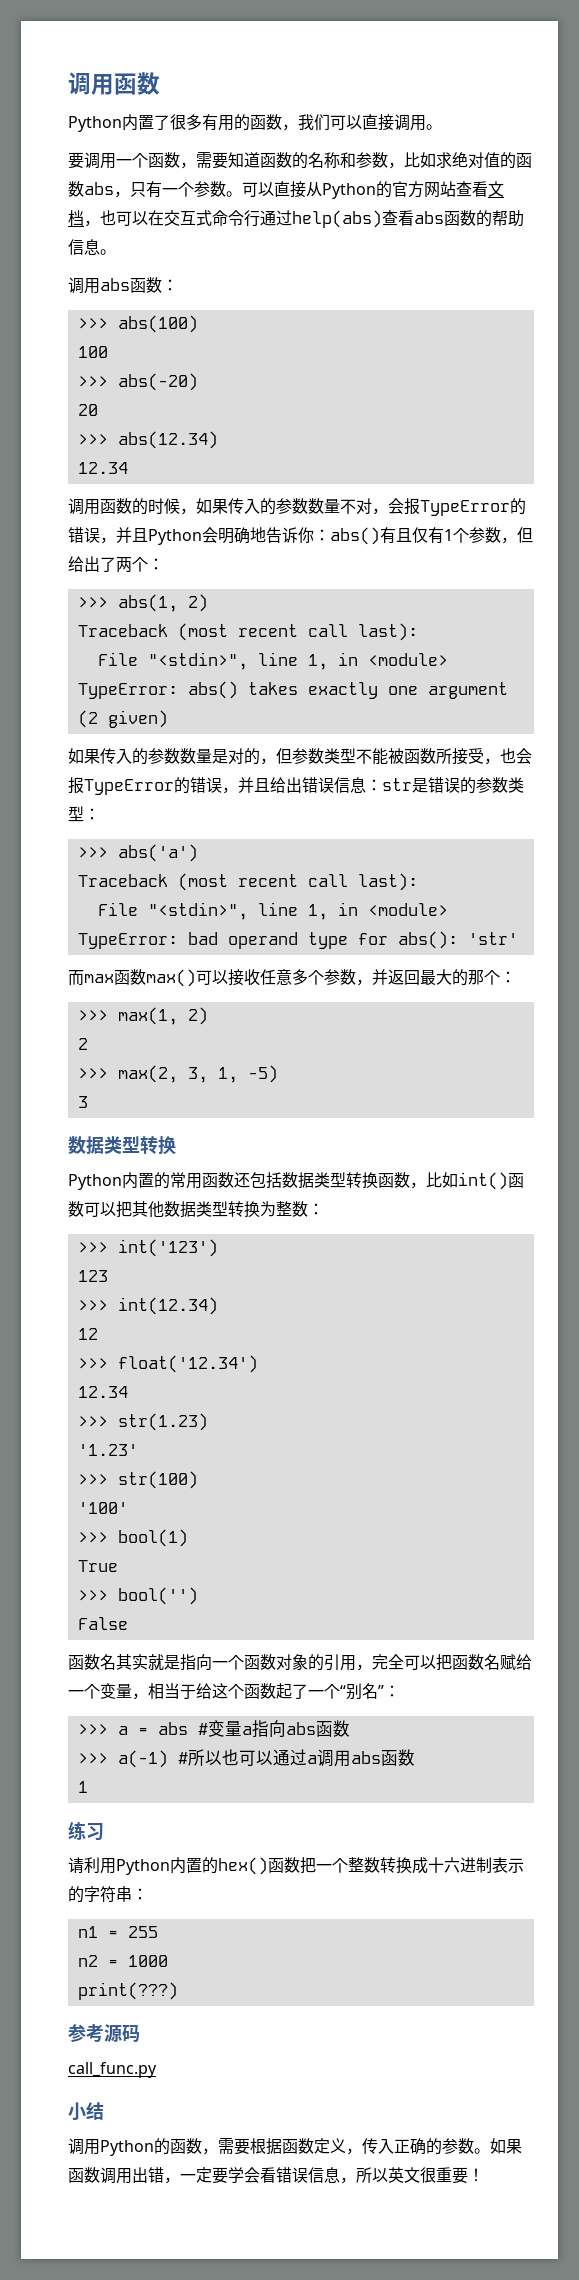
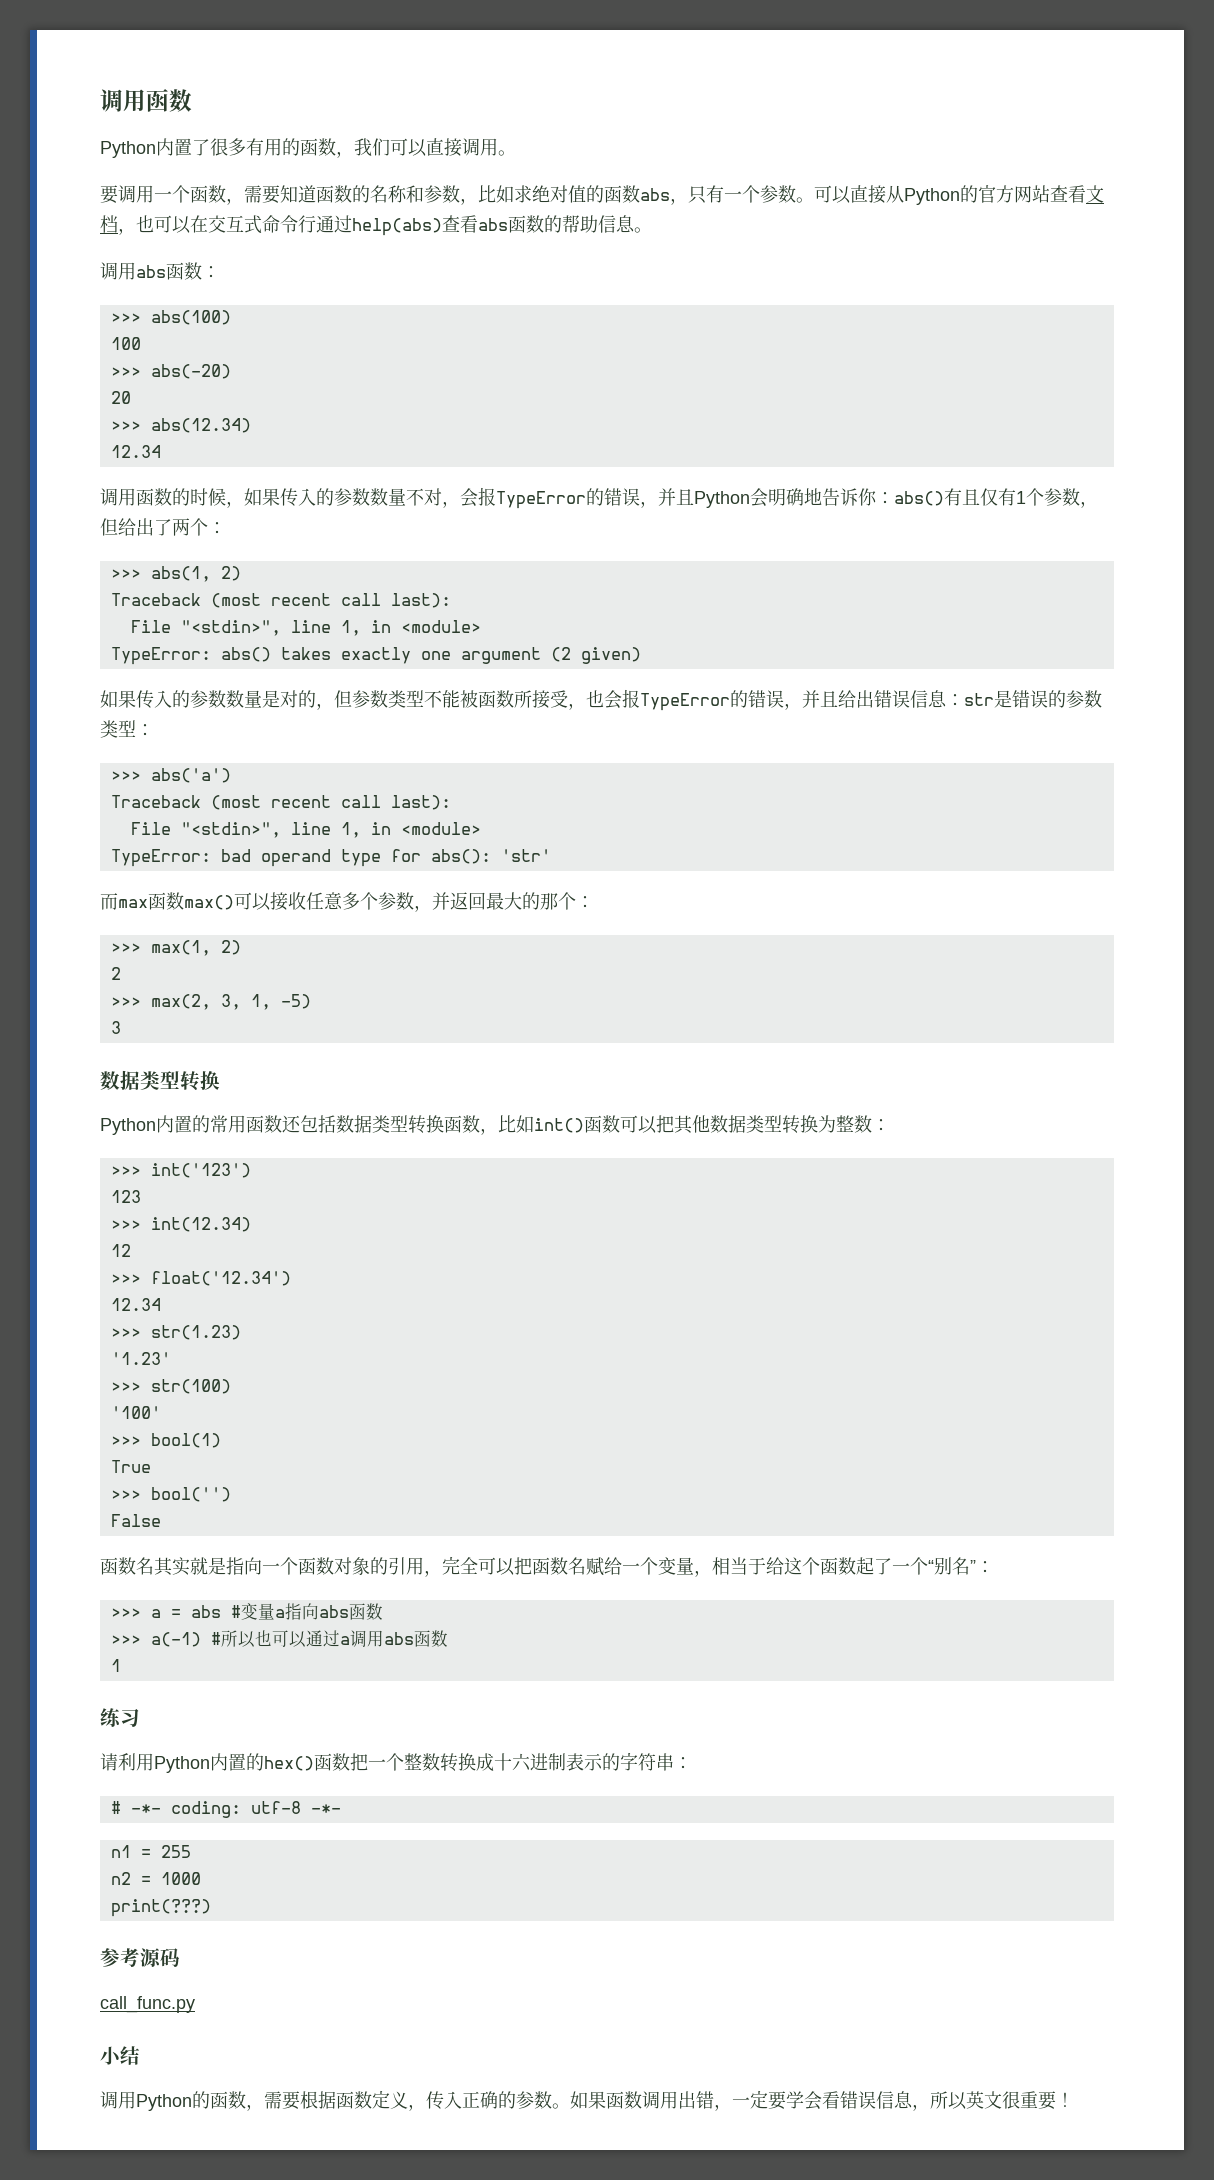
(148, 1894) none -> [110,1801,341,1818] // # -*- coding: utf-8 -*-

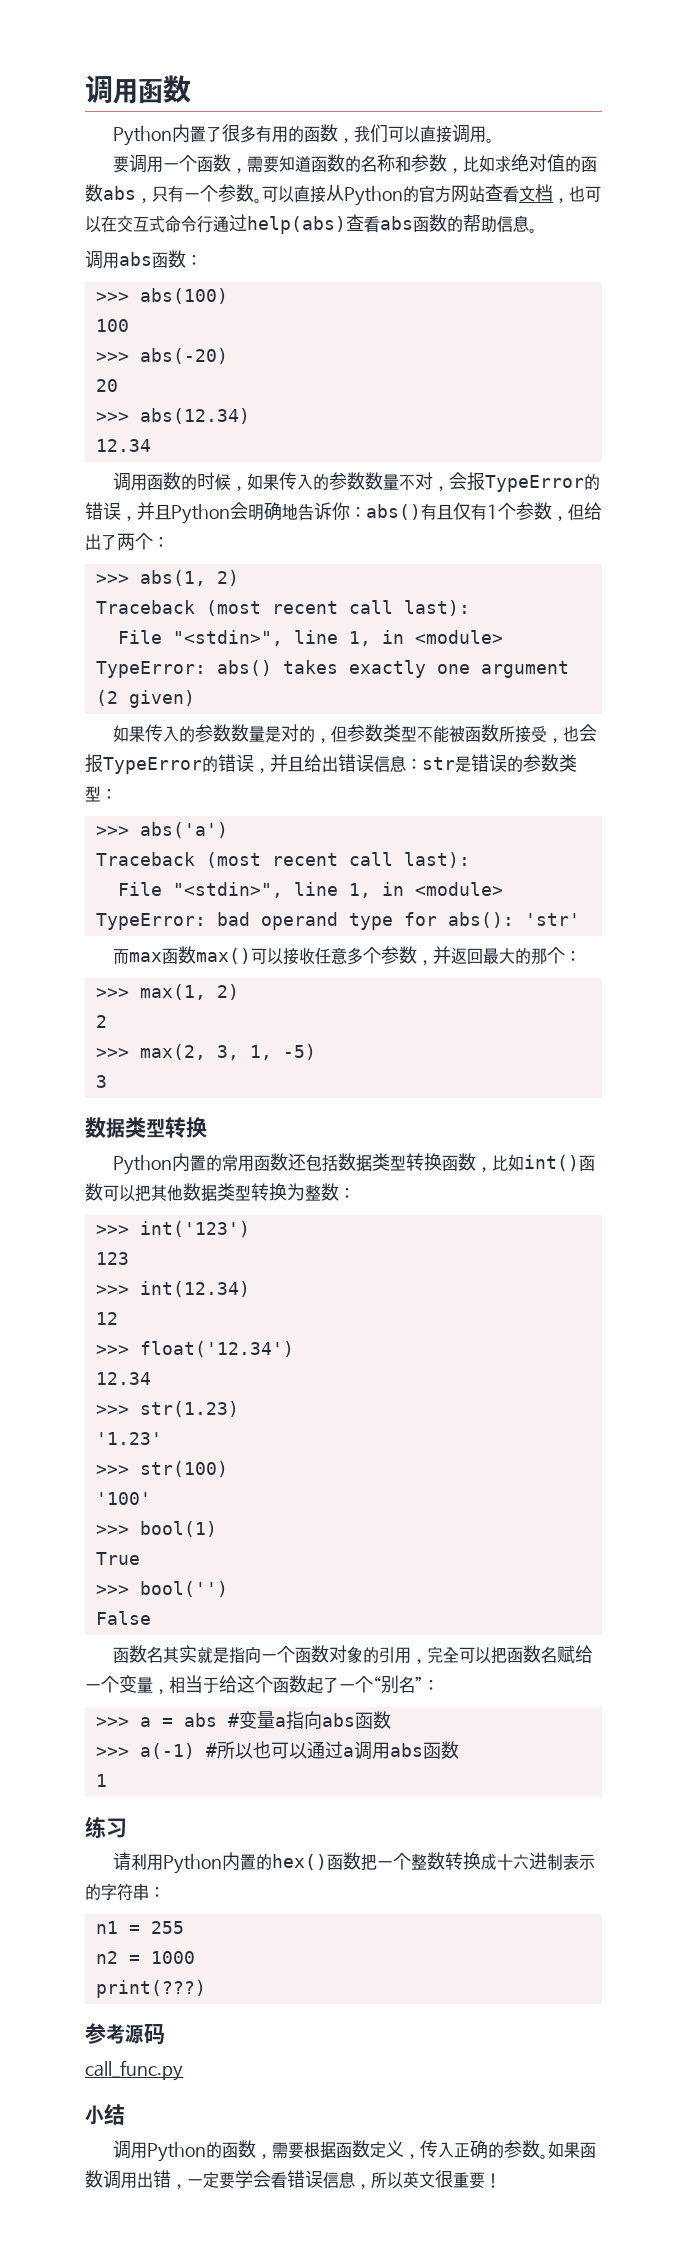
[110,1801,341,1818] // # -*- coding: utf-8 -*- -> (165, 1892) none

